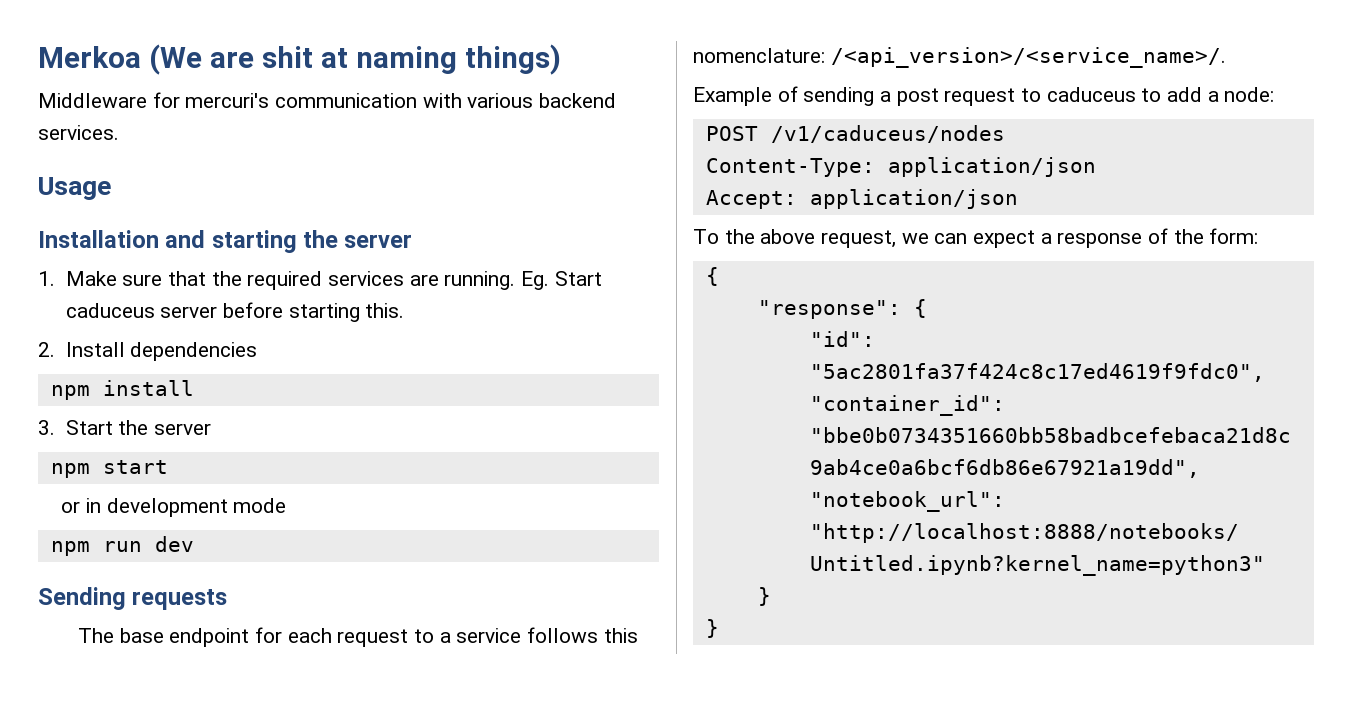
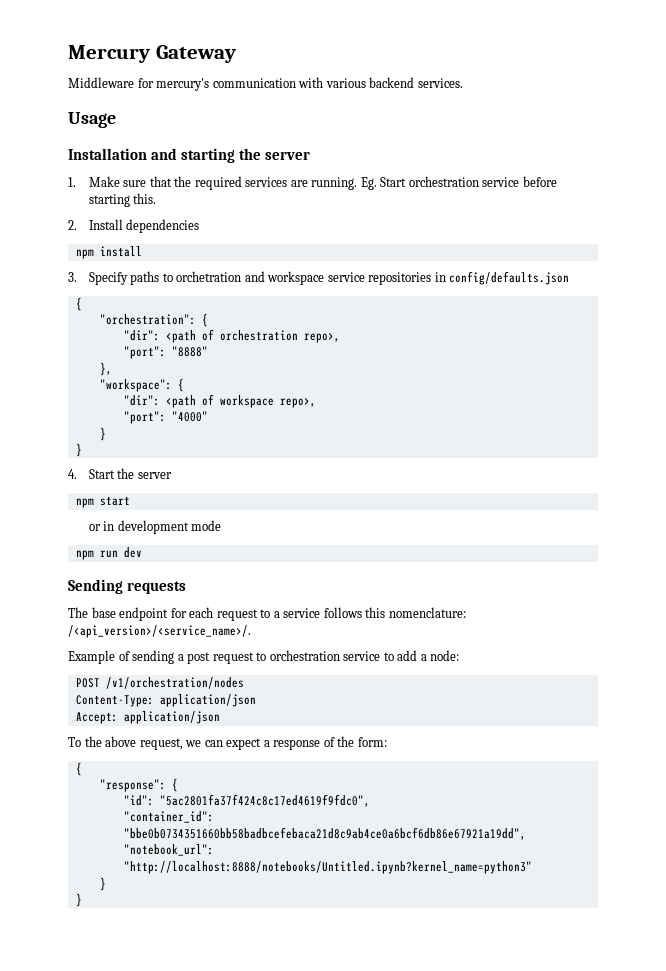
[38,44,561,75] Merkoa (We are shit at naming things) -> [68,45,236,63] Mercury Gateway
[185,93,270,108] mercuri's -> [156,78,210,91] mercury's
[65,303,218,318] caduceus server -> [408,176,520,187] orchestration service
(55, 427) none -> [88,271,570,285] [75,297,82,311] [99,313,208,327] [123,329,340,343] [123,346,208,359] [99,362,112,376] [99,378,184,392] [123,394,316,408] [123,411,208,424] [99,427,106,441] [75,443,82,457] [68,469,77,479] Specify paths to orchetration and workspace service repositories in config/defaults.json // { // "orchestration": { // "dir": <path of orchestration repo>, // "port": "8888" // }, // "workspace": { // "dir": <path of workspace repo>, // "port": "4000" // } // } // 4.
[1046,87,1136,102] caduceus -> [269,650,381,661] orchestration service
[770,125,1005,143] /v1/caduceus/nodes -> [105,677,244,689] /v1/orchestration/nodes

